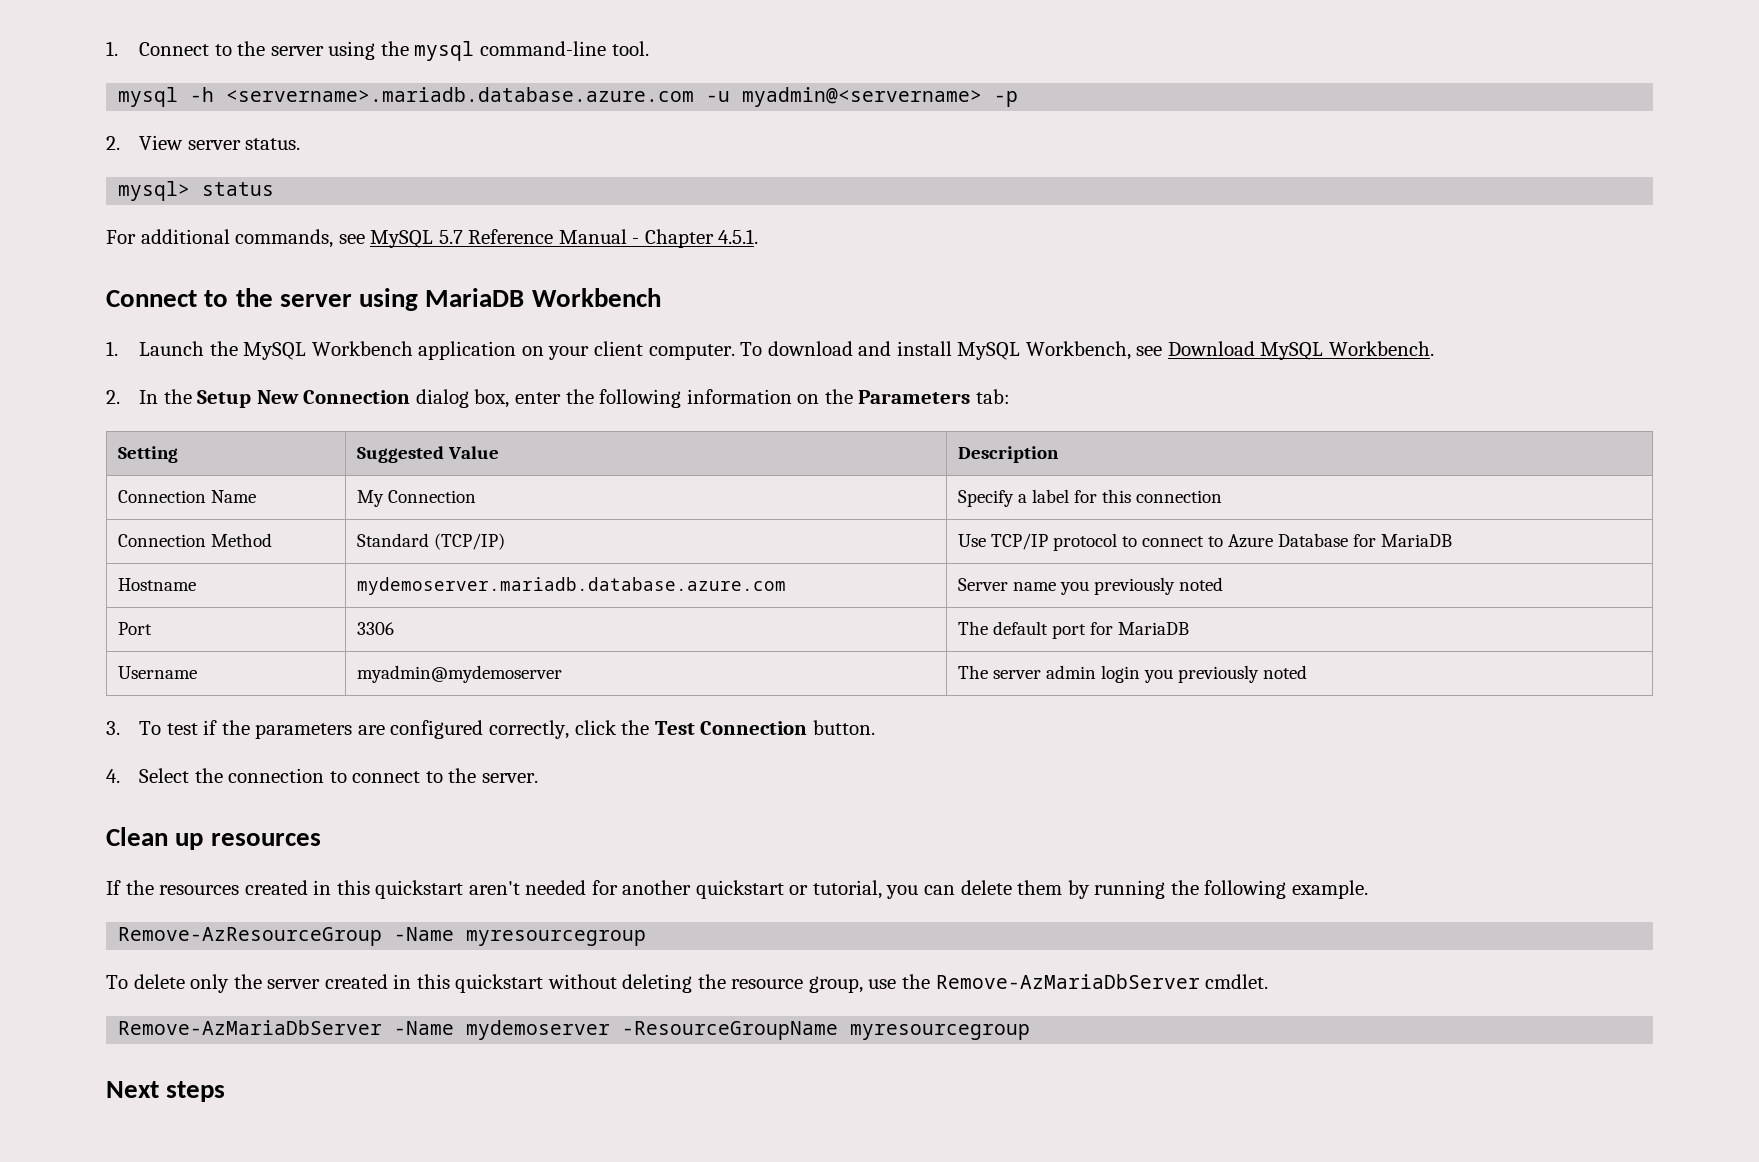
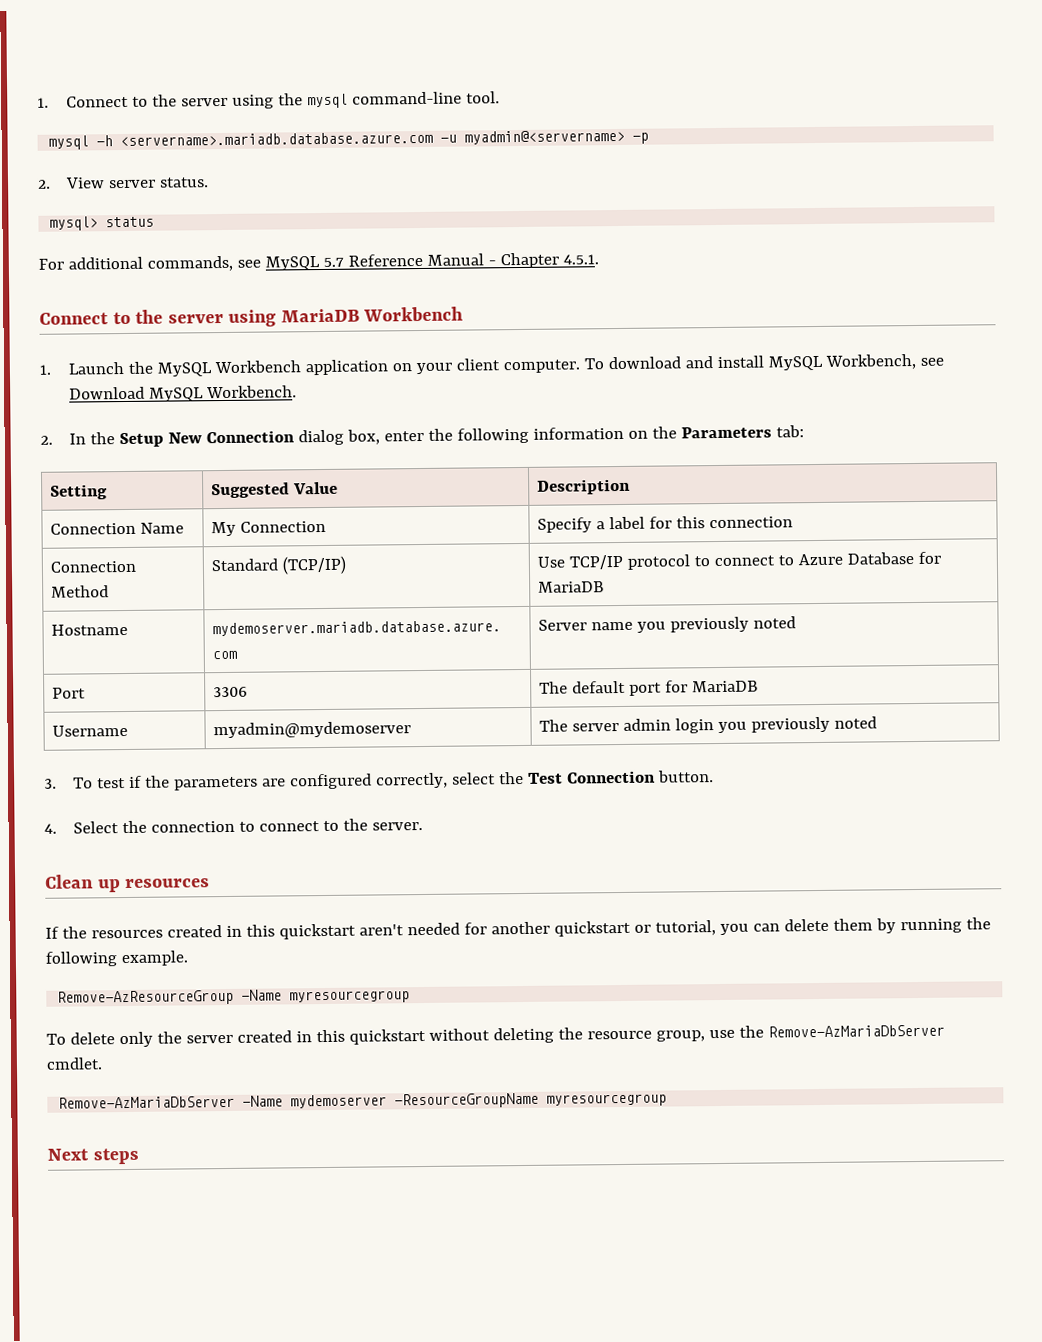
[574,720,617,735] click -> [451,772,496,785] select

